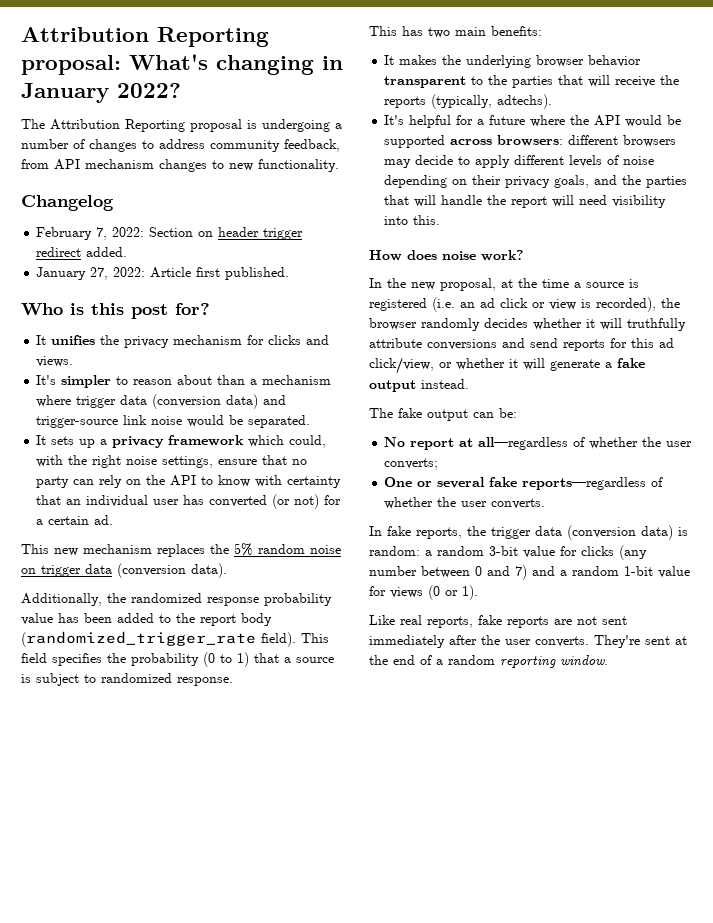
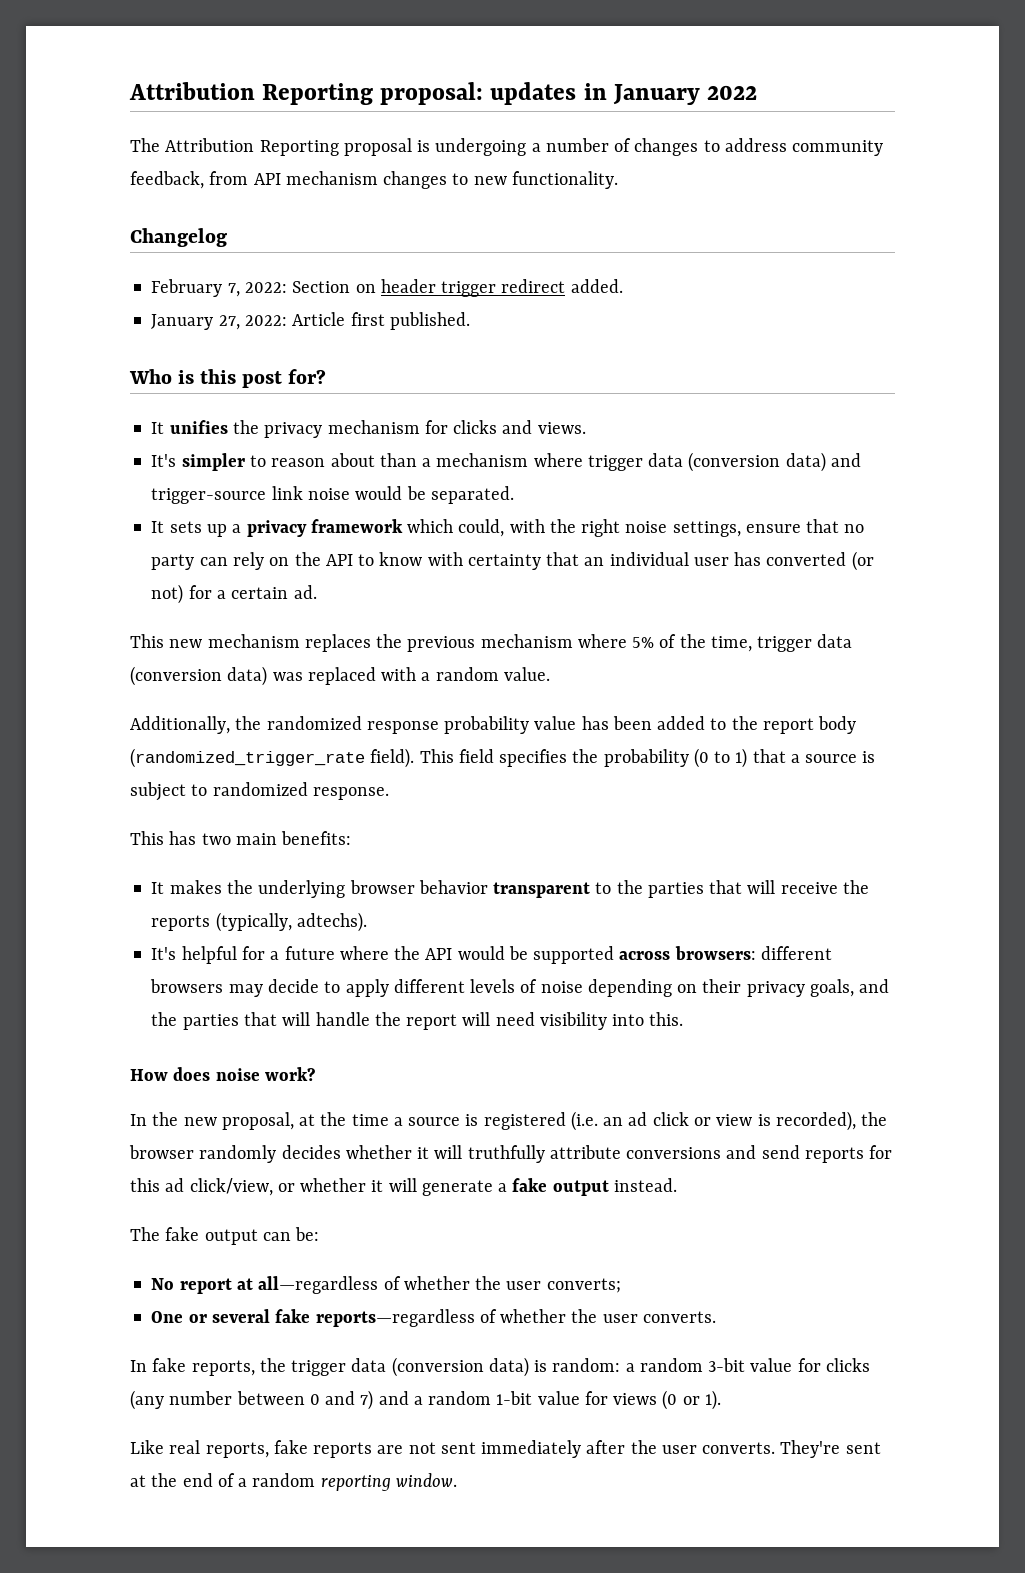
[129,54,314,75] What's changing -> [490,82,577,105] updates
[117,83,181,98] 2022? -> [706,85,757,100] 2022
[234,543,341,556] [21,563,227,578] 5% random noise on trigger data (conversion data). -> [407,634,853,652] [130,666,550,686] previous mechanism where 5% of the time, trigger data (conversion data) was replaced with a random value.

